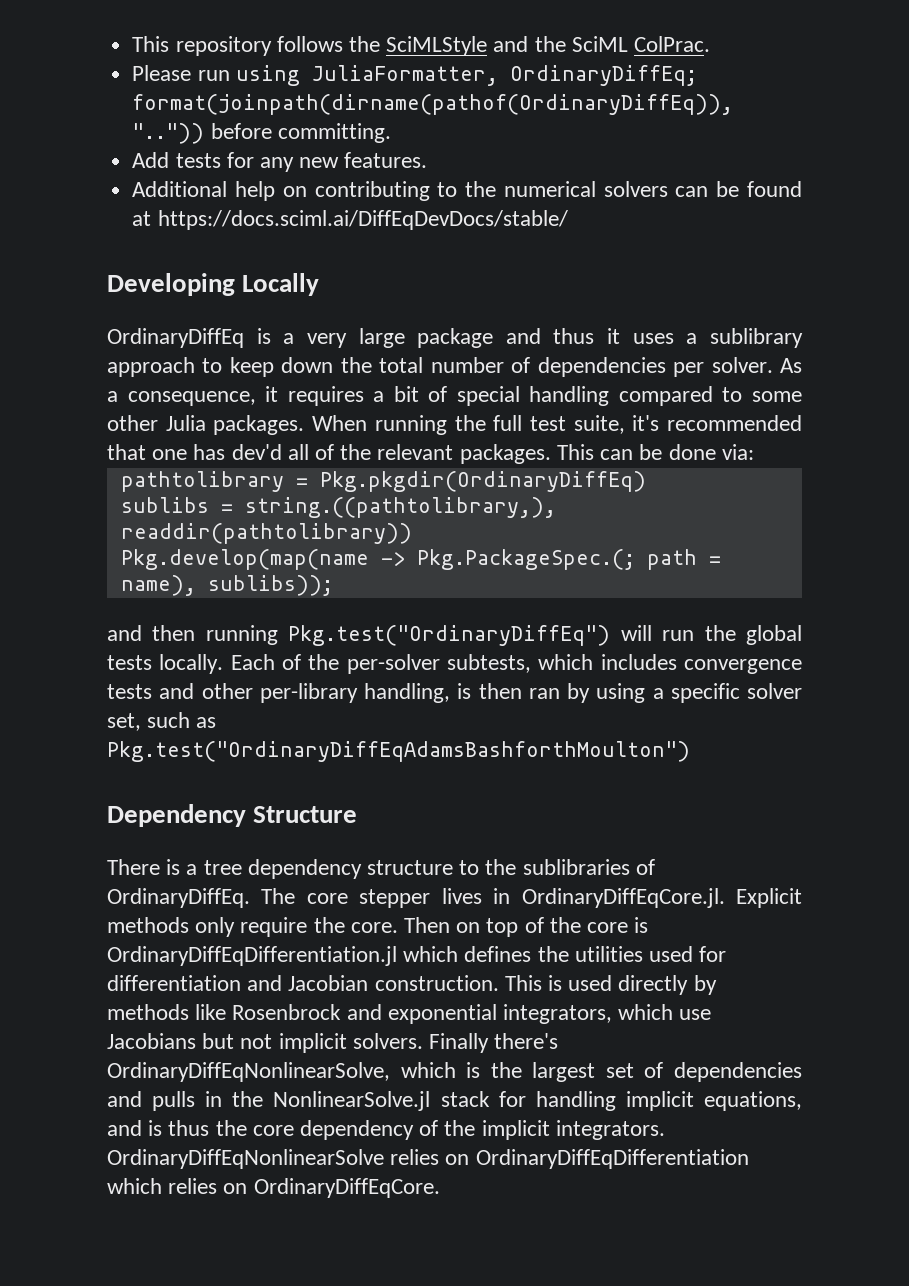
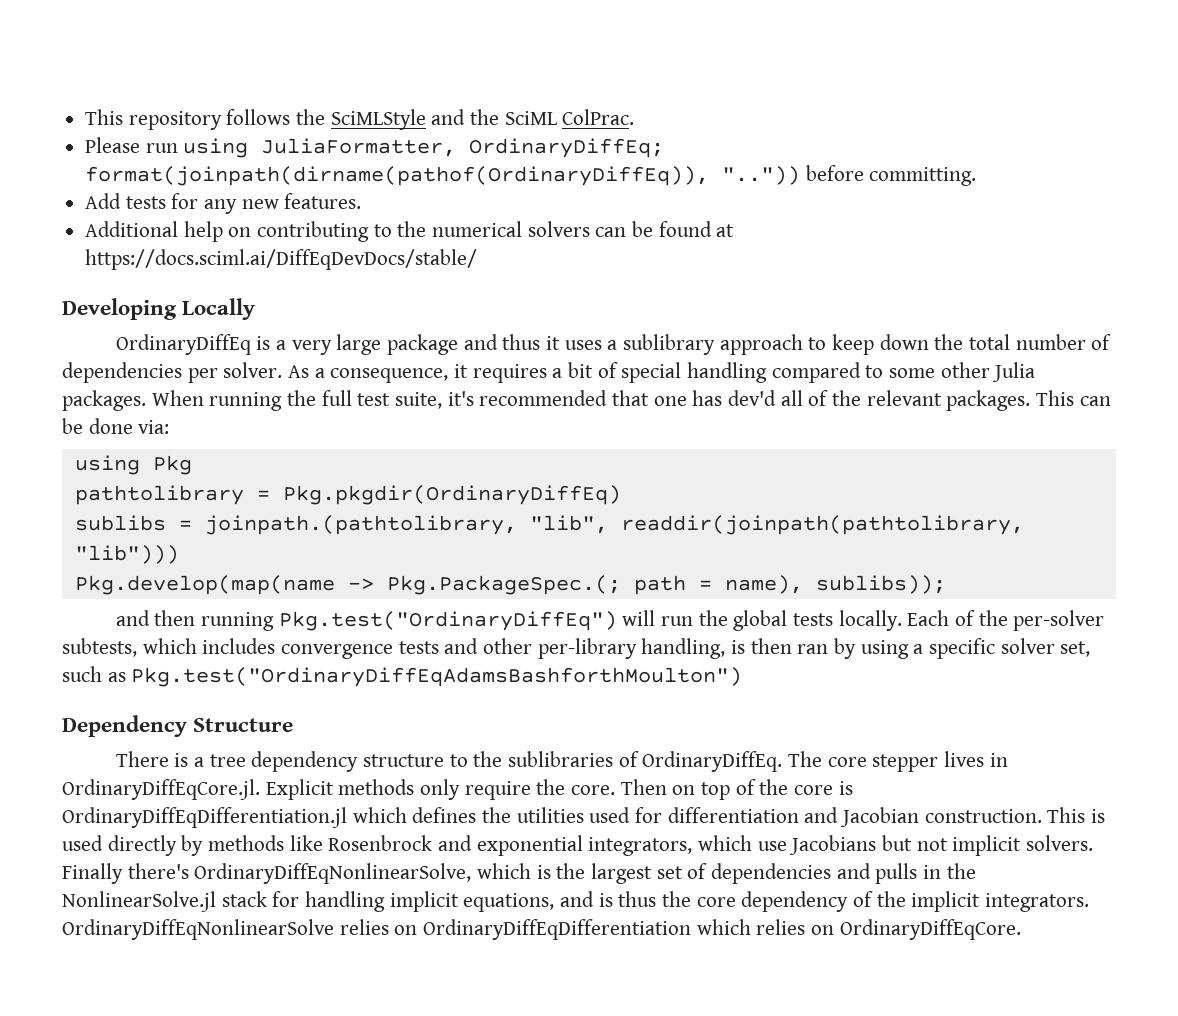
(754, 452) none -> [74,455,192,475] // using Pkg
[244,497,556,518] [120,523,412,544] string.((pathtolibrary,), readdir(pathtolibrary)) -> [204,515,1024,535] [74,545,179,564] joinpath.(pathtolibrary, "lib", readdir(joinpath(pathtolibrary, "lib")))

